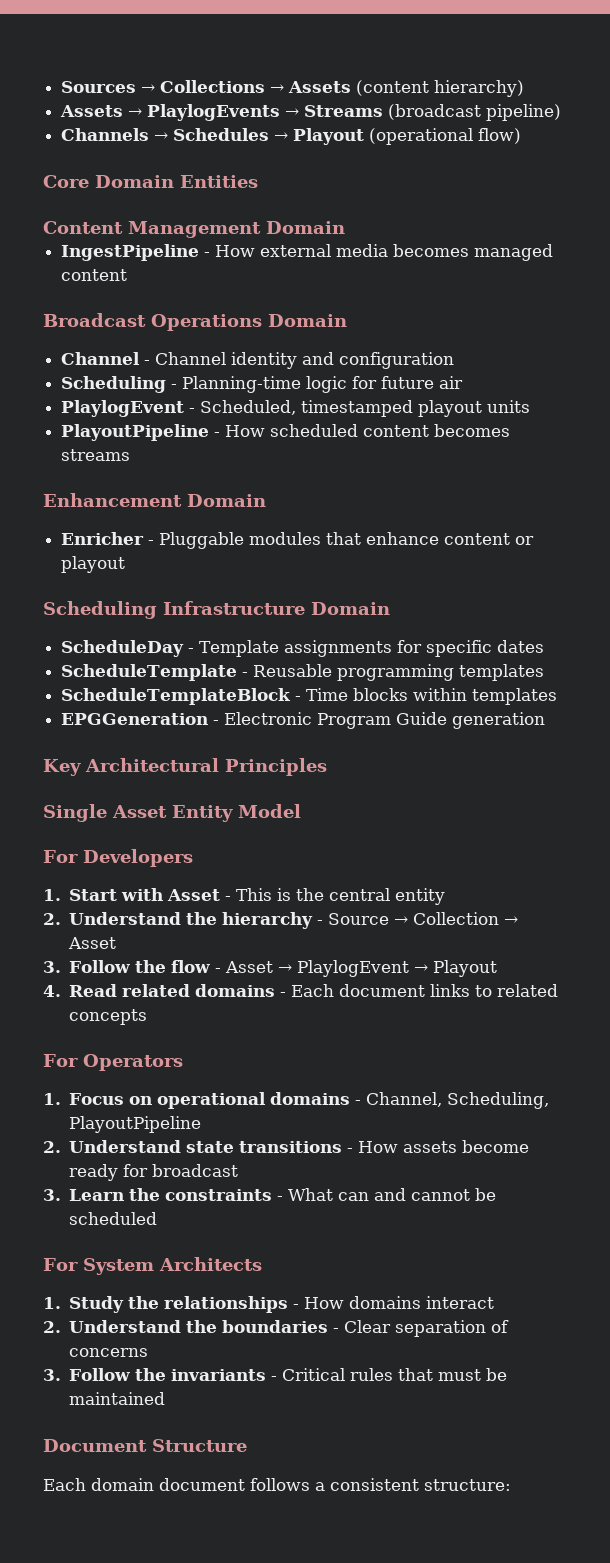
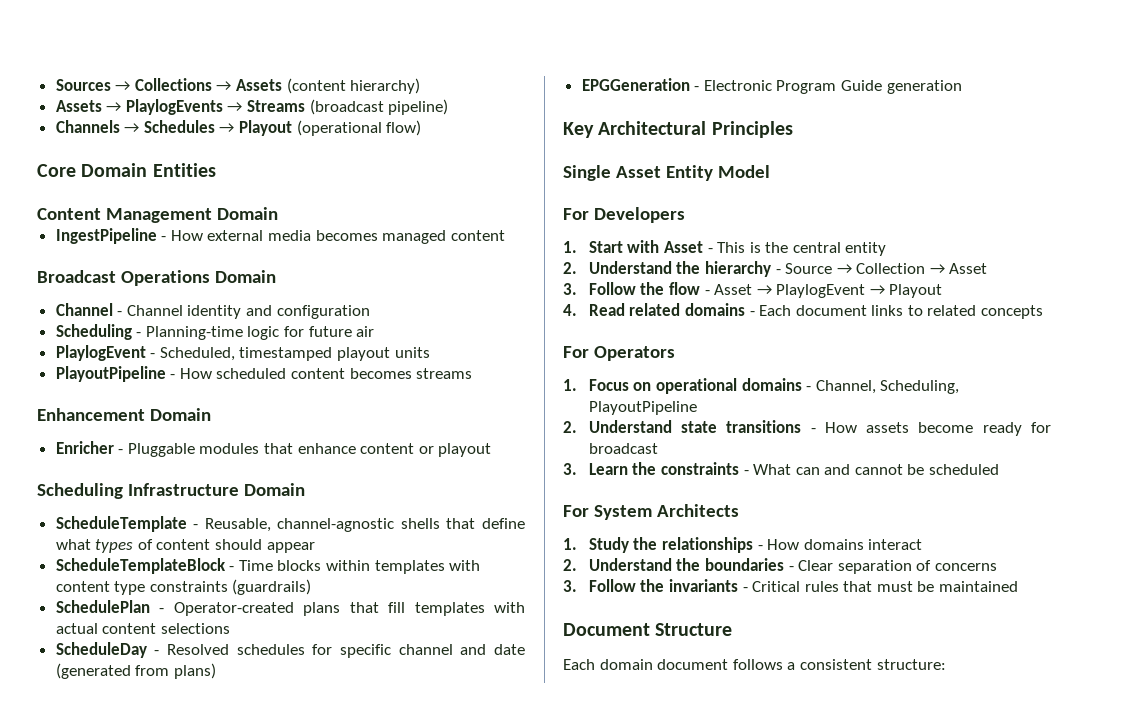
[61,640,545,657] [61,664,545,681] ScheduleDay - Template assignments for specific dates // ScheduleTemplate - Reusable programming templates -> [55,516,525,532] [55,539,315,553] ScheduleTemplate - Reusable, channel-agnostic shells that define what types of content should appear
(558, 696) none -> [449,560,481,571] [55,579,312,595] [55,600,525,616] [55,623,230,634] [55,642,526,658] [55,663,216,679] with content type constraints (guardrails) // SchedulePlan - Operator-created plans that fill templates with actual content selections // ScheduleDay - Resolved schedules for specific channel and date (generated from plans)

